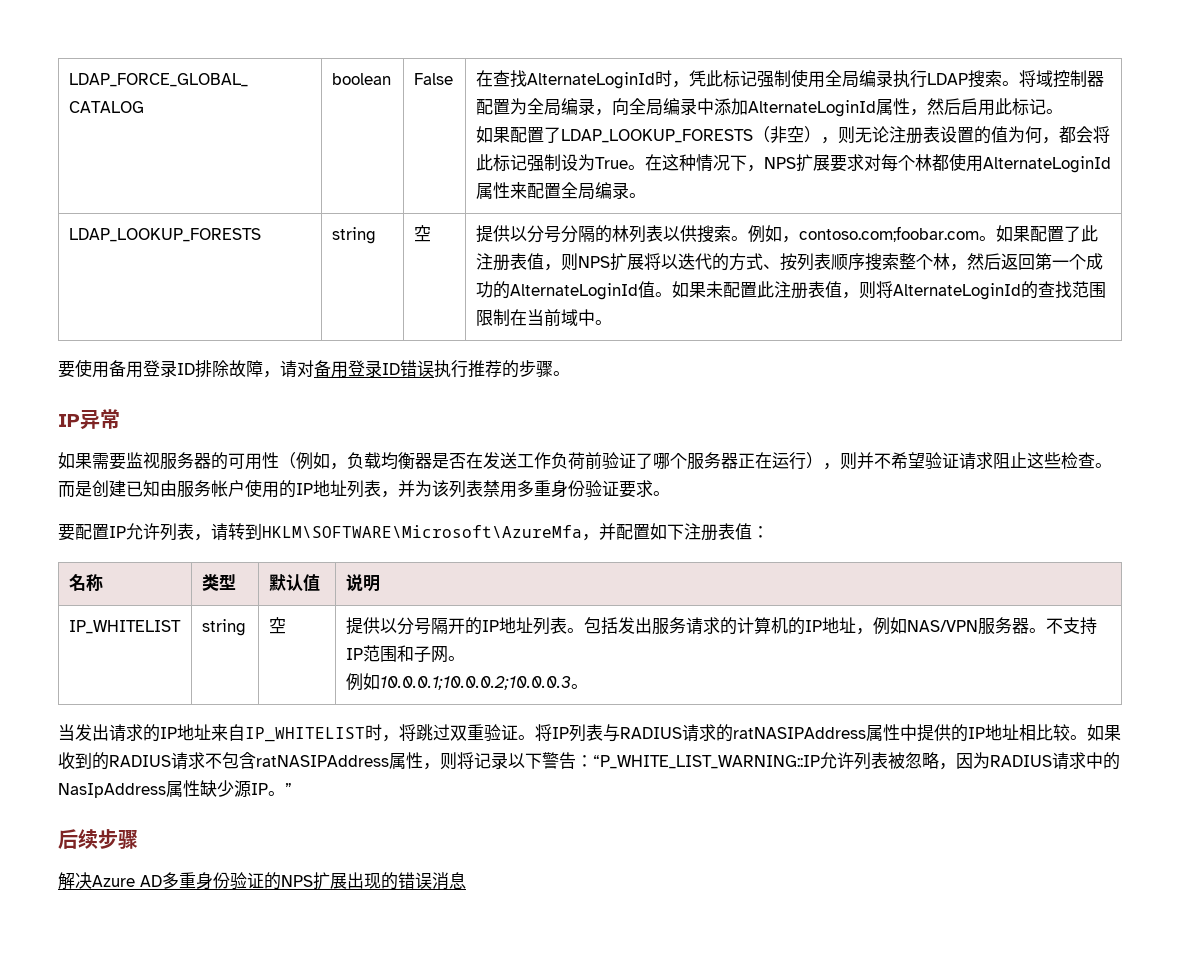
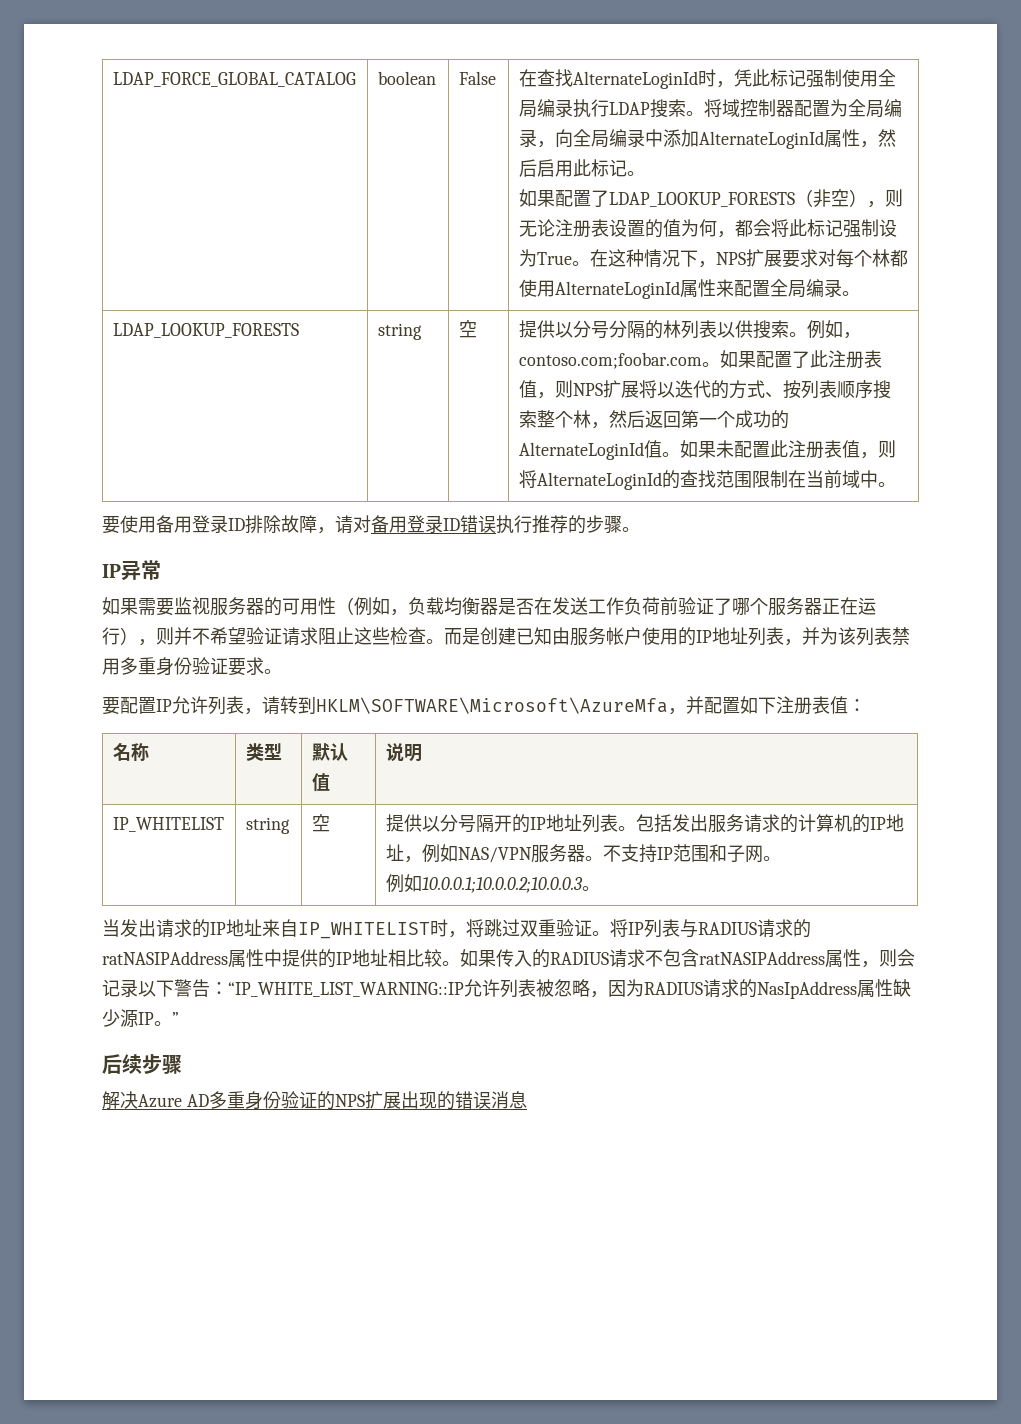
[58,752,92,770] 收到 -> [496,949,532,967] 传入
[457,752,474,769] 将 -> [897,949,915,967] 会
[593,755,820,769] “P_WHITE_LIST_WARNING::IP -> [228,982,464,997] “IP_WHITE_LIST_WARNING::IP
[1086,752,1103,769] 中 -> (739, 988) none

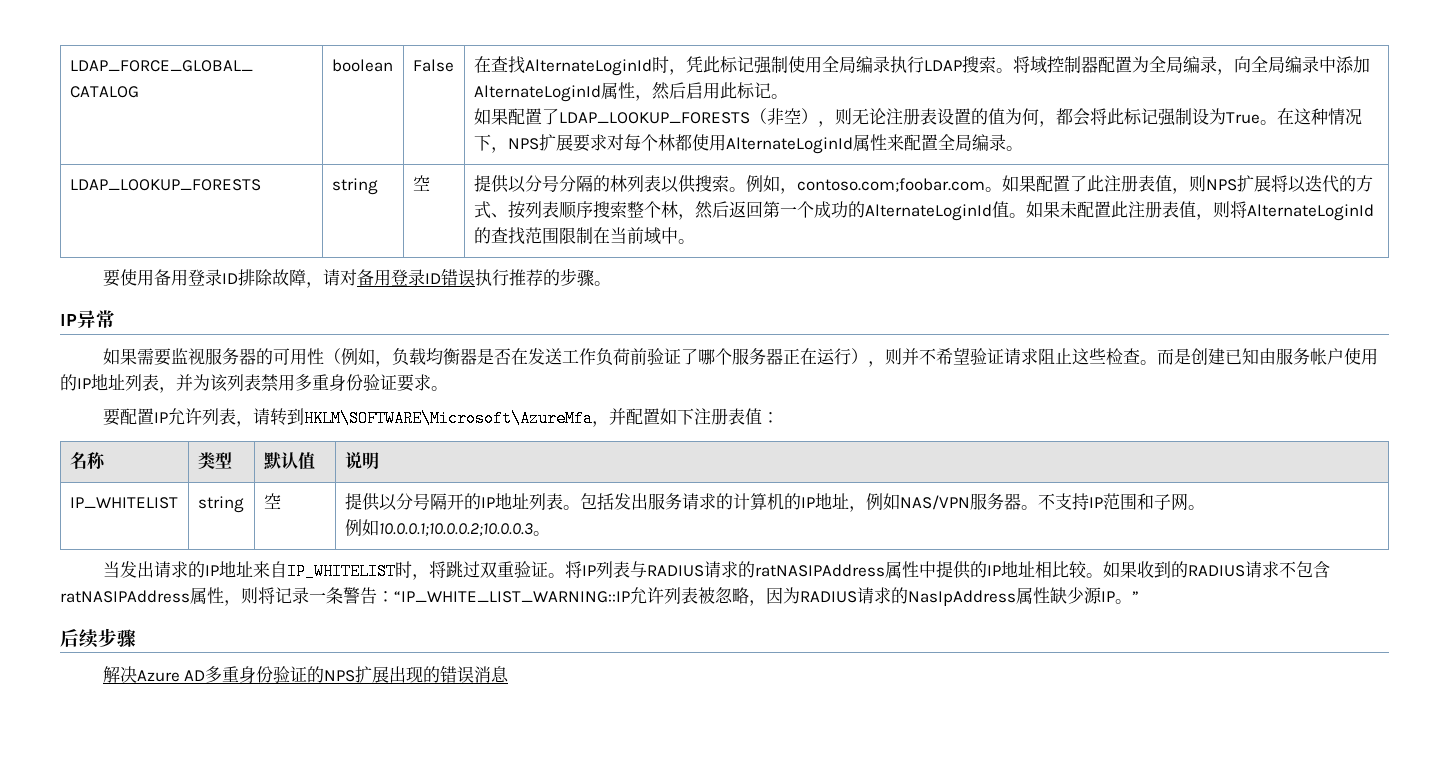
[496,949,532,967] 传入 -> [1136,561,1171,578] 收到
[897,949,915,967] [102,979,174,997] 会记录以下 -> [258,587,343,604] 将记录一条

